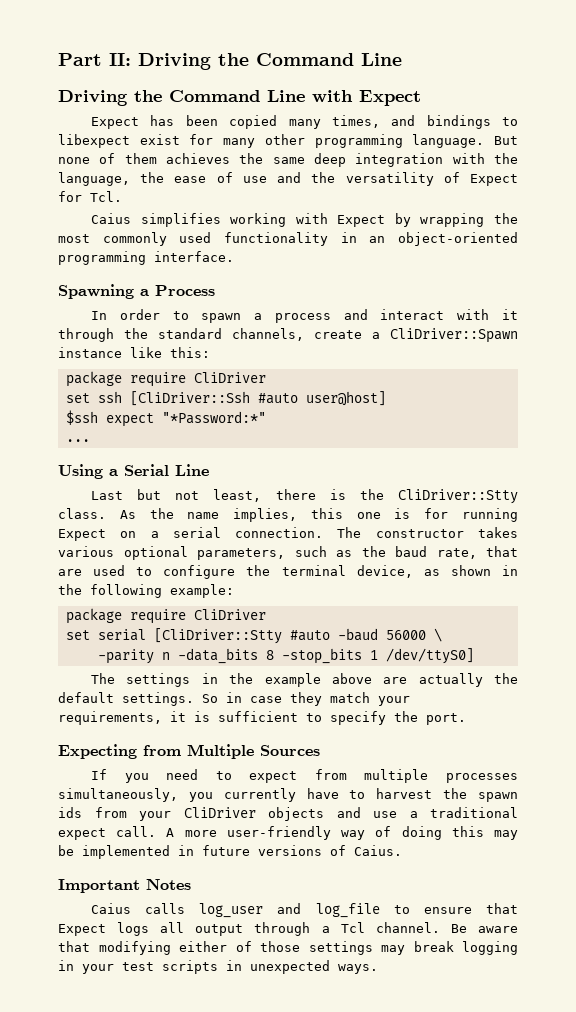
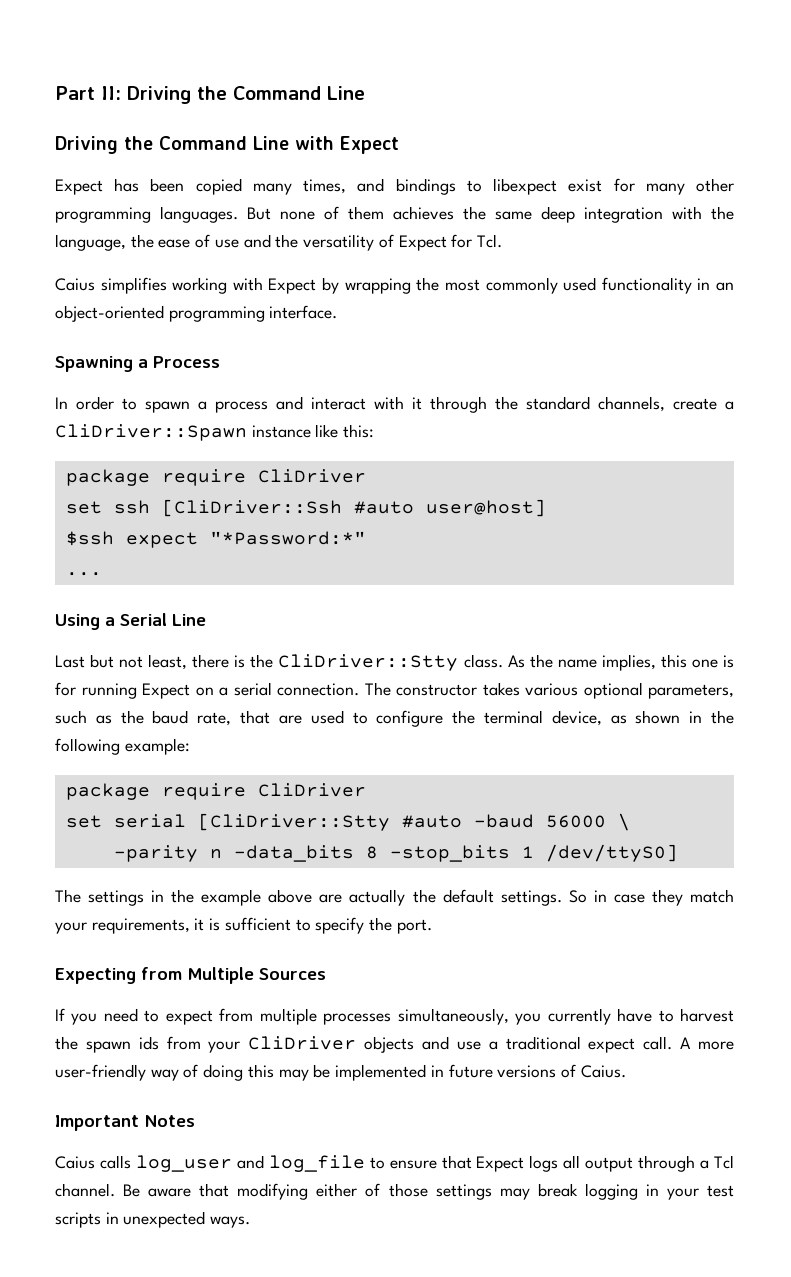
[412,134,485,148] language. -> [160,206,238,223] languages.

